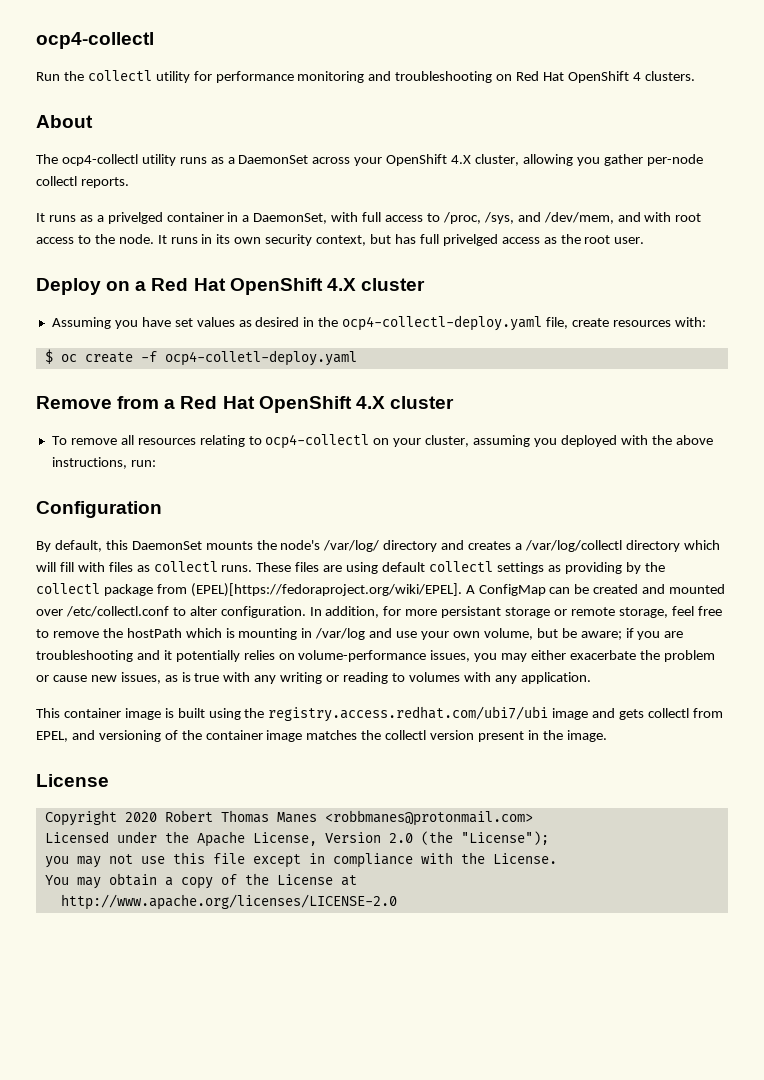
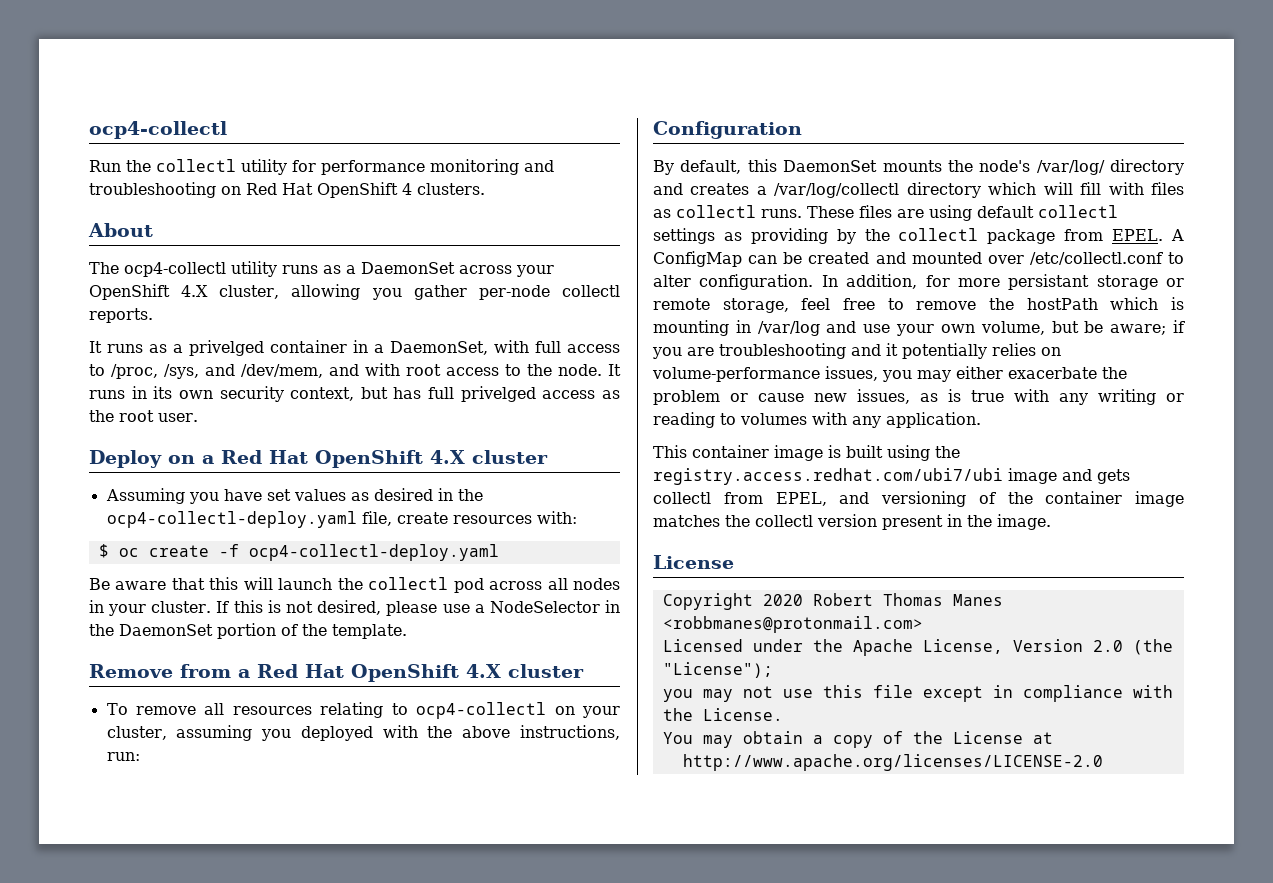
[164,350,357,366] ocp4-colletl-deploy.yaml -> [248,544,499,561] [89,577,620,593] [89,600,620,616] [89,623,407,639] ocp4-collectl-deploy.yaml // Be aware that this will launch the collectl pod across all nodes in your cluster. If this is not desired, please use a NodeSelector in the DaemonSet portion of the template.
[190,583,462,597] (EPEL)[https://fedoraproject.org/wiki/EPEL]. -> [1112,229,1164,241] EPEL.

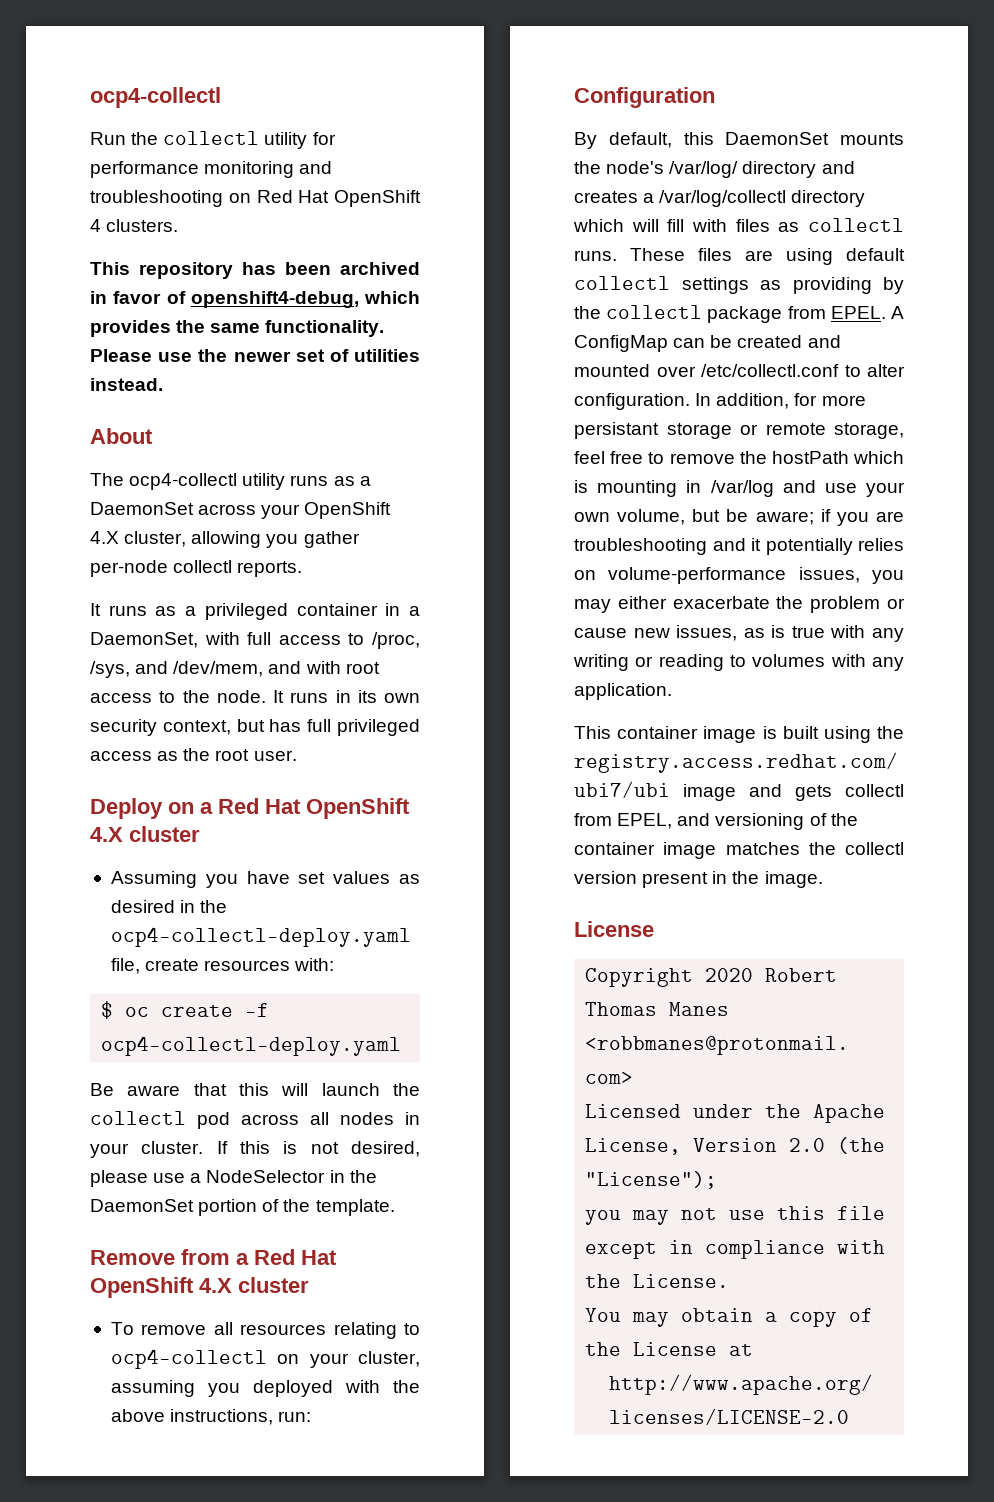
(485, 189) none -> [90,262,420,279] [90,291,420,308] [90,320,385,337] [90,349,420,362] [90,378,163,391] // This repository has been archived in favor of openshift4-debug, which provides the same functionality. Please use the newer set of utilities instead.
[189,340,264,356] privelged -> [204,603,288,620] privileged
[460,386,536,402] privelged -> [337,719,421,736] privileged

